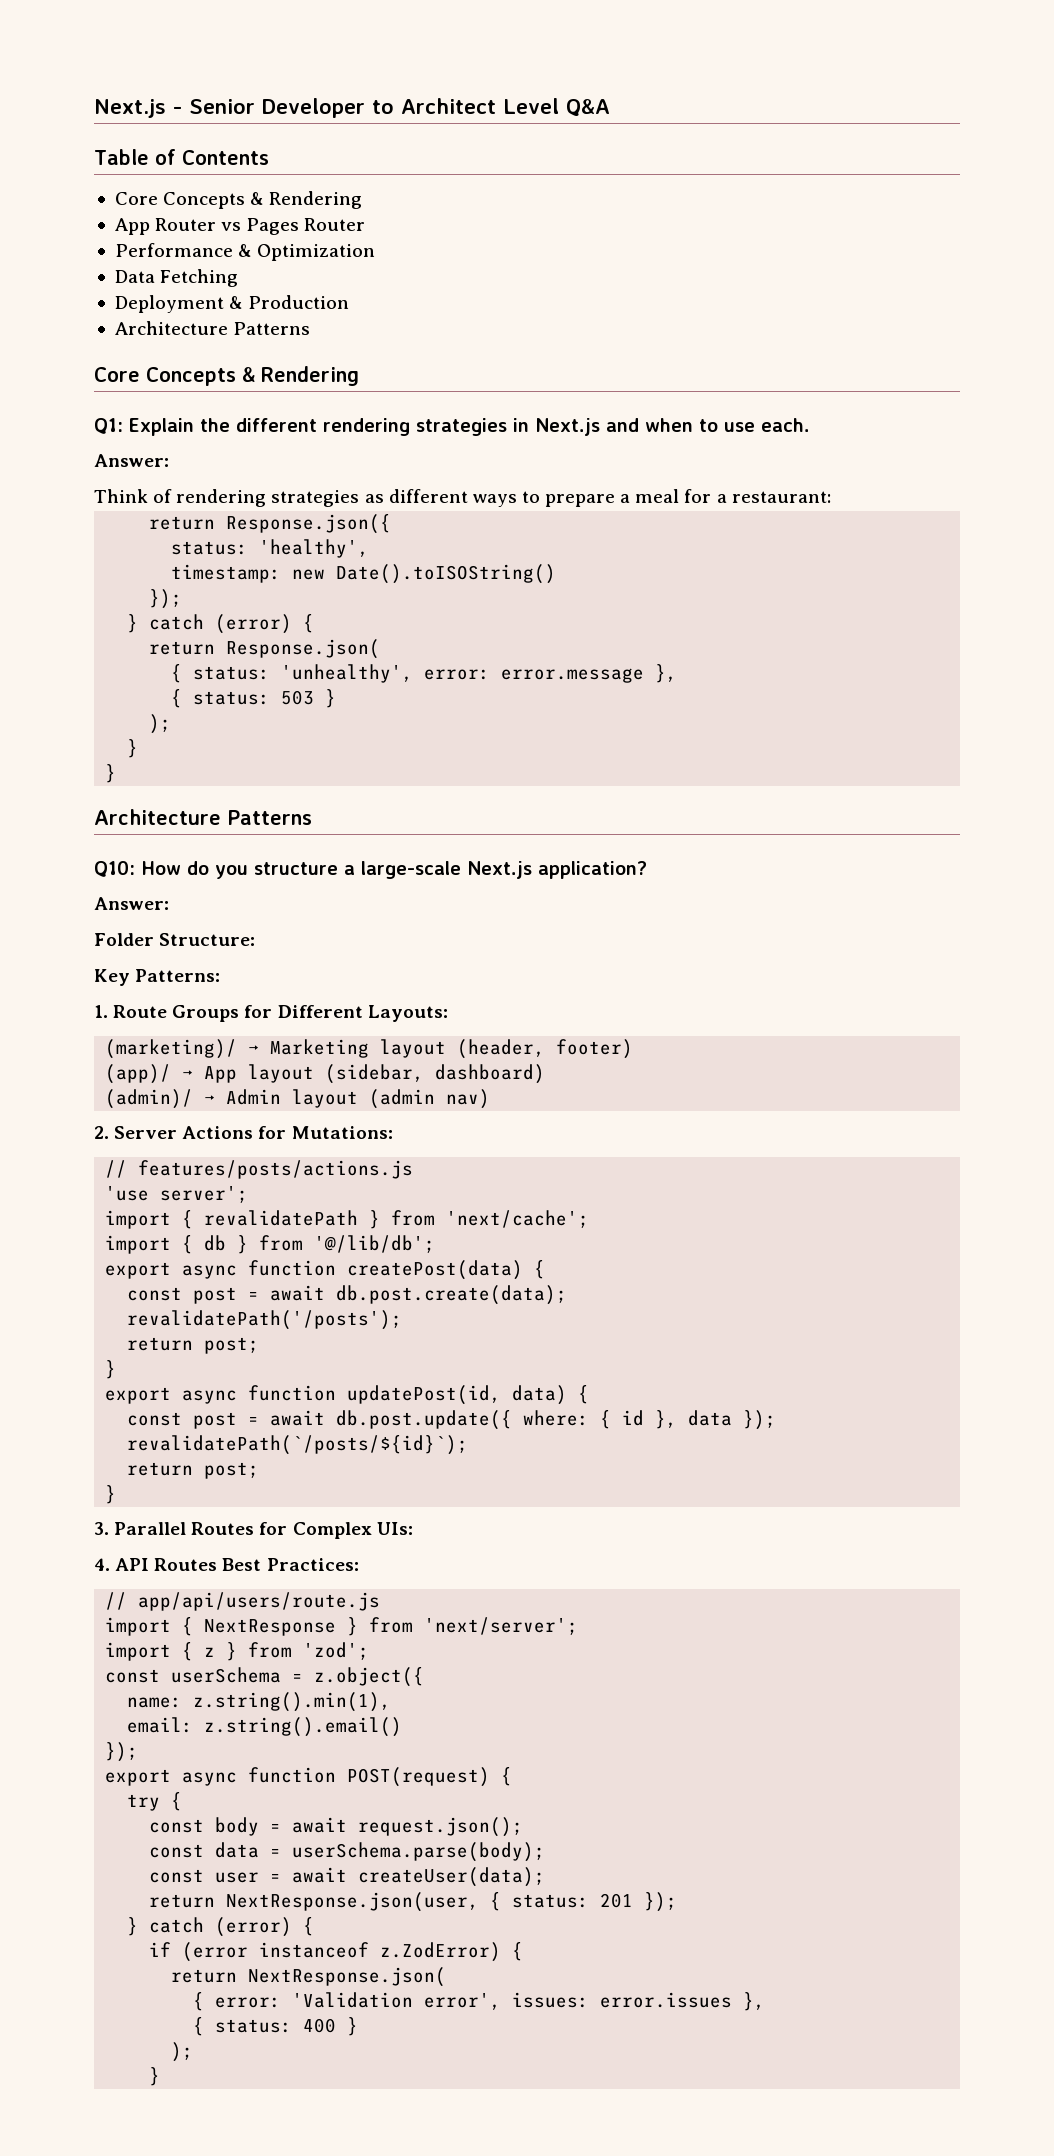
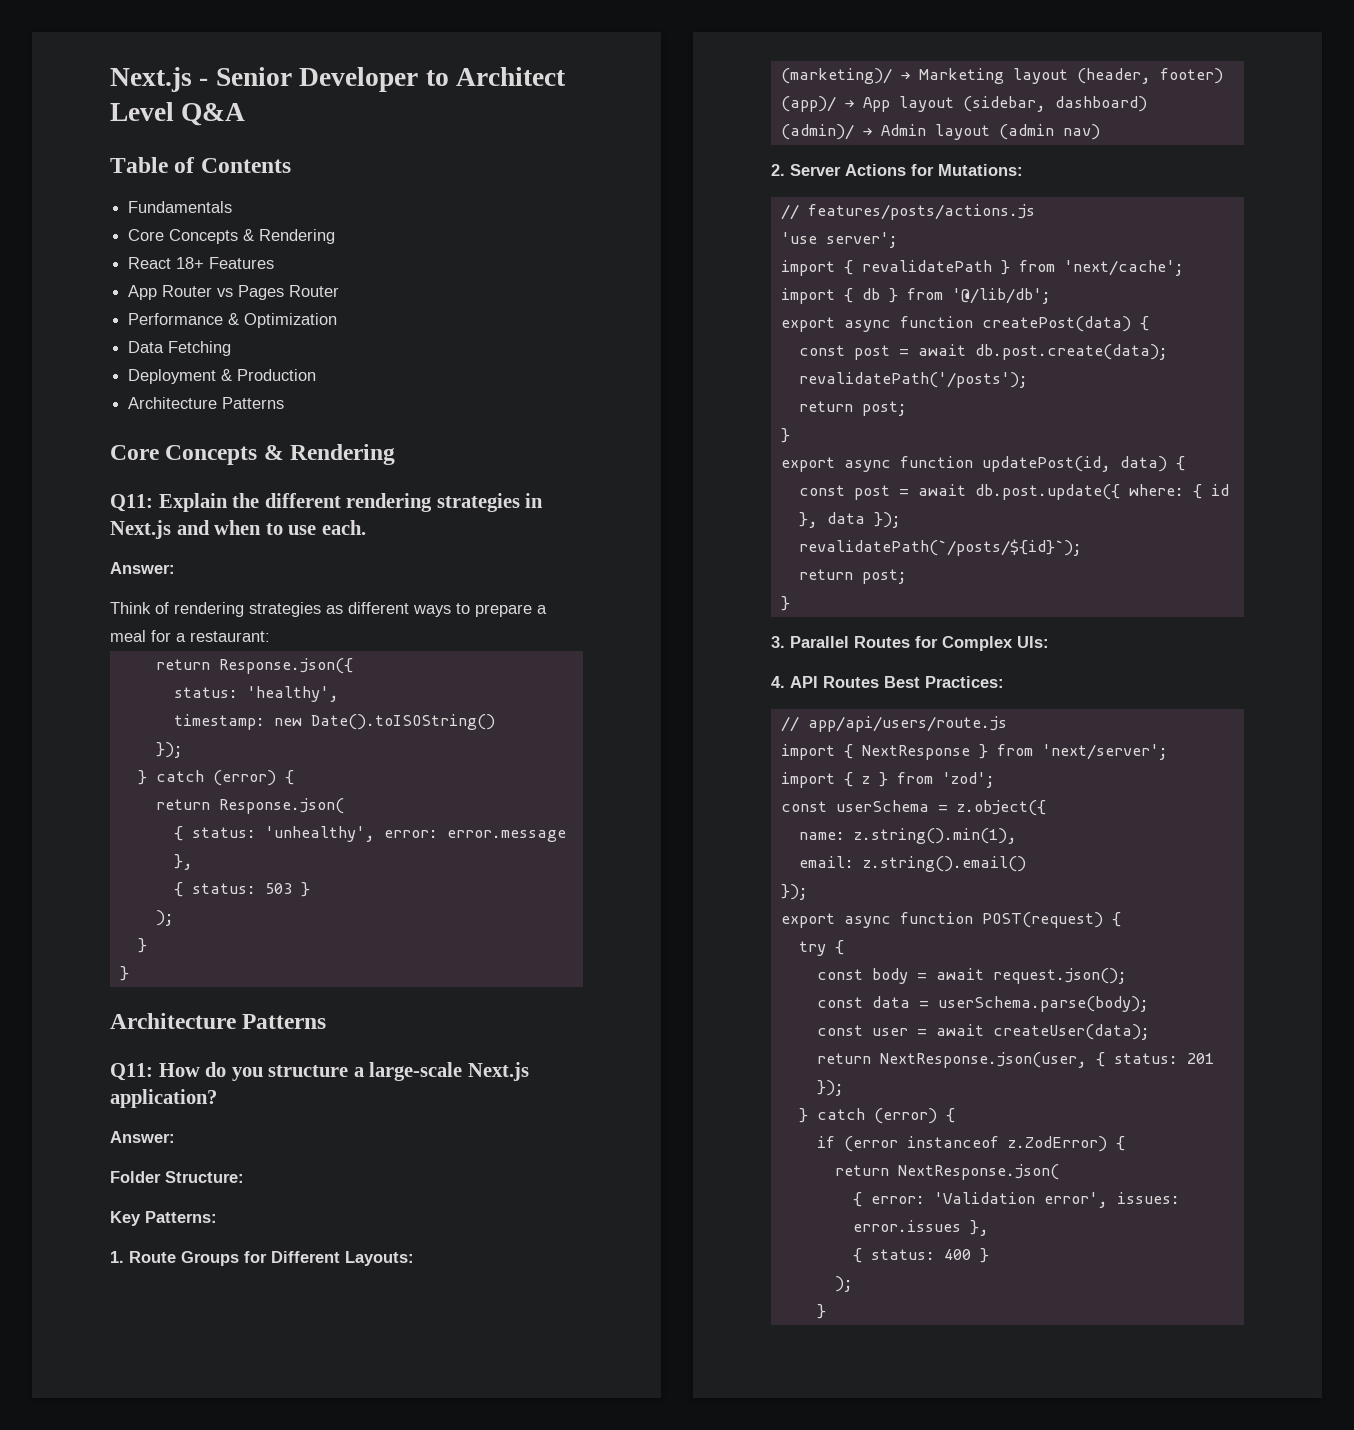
[114,191,363,209] // Core Concepts & Rendering -> [128,201,233,213] [128,229,336,244] [128,257,275,269] // Fundamentals // Core Concepts & Rendering // React 18+ Features
[94,418,123,434] Q1: -> [110,494,153,512] Q11:
[94,861,135,877] Q10: -> [110,1063,153,1081] Q11:

